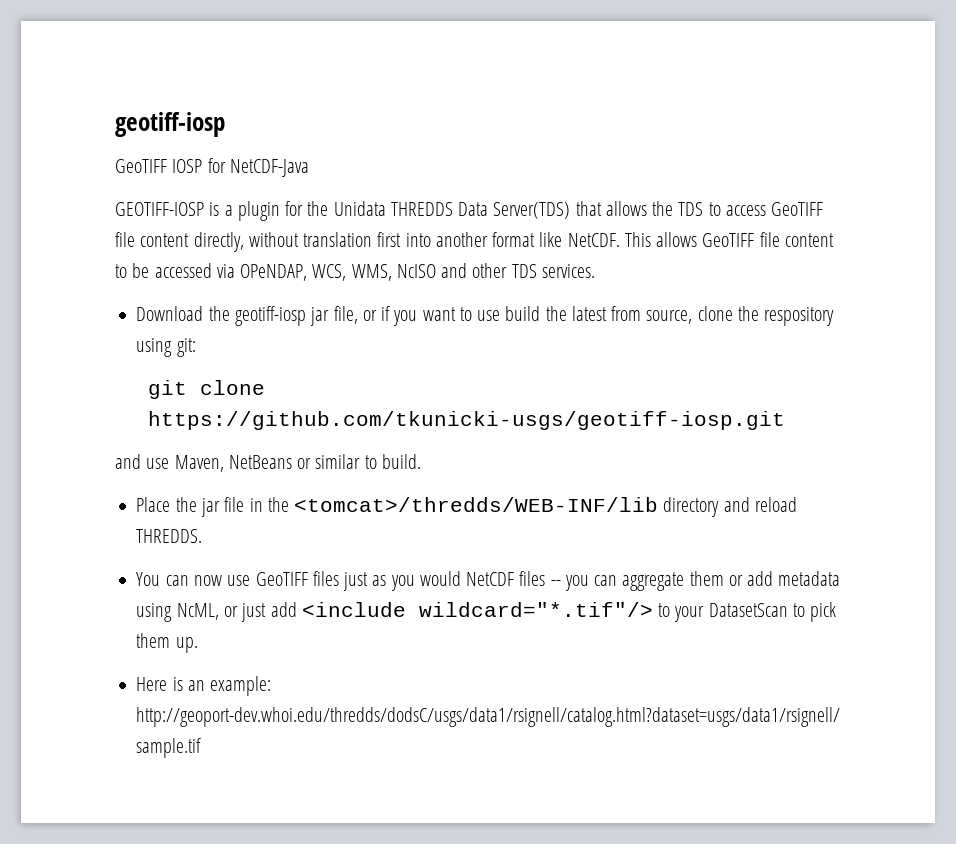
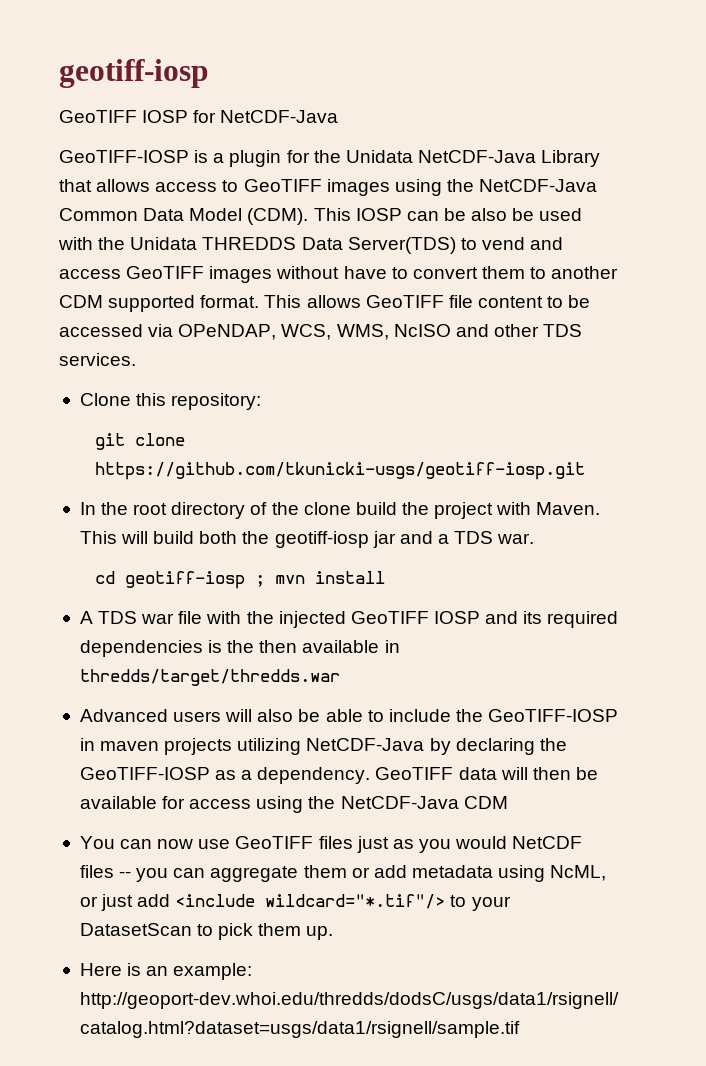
[115,202,204,216] GEOTIFF-IOSP -> [59,150,189,163] GeoTIFF-IOSP
[390,201,824,219] [115,232,620,252] THREDDS Data Server(TDS) that allows the TDS to access GeoTIFF file content directly, without translation first into another format like NetCDF. -> [417,150,601,167] [59,179,598,196] [59,208,583,225] [58,237,564,254] [59,266,619,283] [59,295,260,312] NetCDF-Java Library that allows access to GeoTIFF images using the NetCDF-Java Common Data Model (CDM). This IOSP can be also be used with the Unidata THREDDS Data Server(TDS) to vend and access GeoTIFF images without have to convert them to another CDM supported format.
[136,306,835,326] [136,338,196,357] [147,380,265,399] [147,411,785,430] [115,454,421,472] [136,497,797,517] [136,529,203,543] Download the geotiff-iosp jar file, or if you want to use build the latest from source, clone the respository using git: // git clone https://github.com/tkunicki-usgs/geotiff-iosp.git // and use Maven, NetBeans or similar to build. // Place the jar file in the <tomcat>/thredds/WEB-INF/lib directory and reload THREDDS. -> [79,393,262,410] [95,433,186,450] [95,462,586,480] [79,502,601,519] [79,531,535,548] [95,571,386,589] [79,611,619,628] [79,640,400,657] [79,669,340,686] [79,709,619,722] [79,738,567,755] [79,767,598,784] [79,796,508,813] Clone this repository: // git clone https://github.com/tkunicki-usgs/geotiff-iosp.git // In the root directory of the clone build the project with Maven. This will build both the geotiff-iosp jar and a TDS war. // cd geotiff-iosp ; mvn install // A TDS war file with the injected GeoTIFF IOSP and its required dependencies is the then available in thredds/target/thredds.war // Advanced users will also be able to include the GeoTIFF-IOSP in maven projects utilizing NetCDF-Java by declaring the GeoTIFF-IOSP as a dependency. GeoTIFF data will then be available for access using the NetCDF-Java CDM

